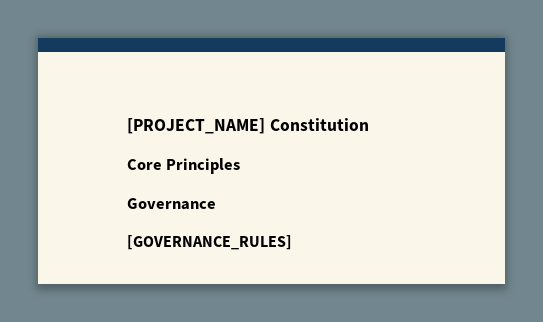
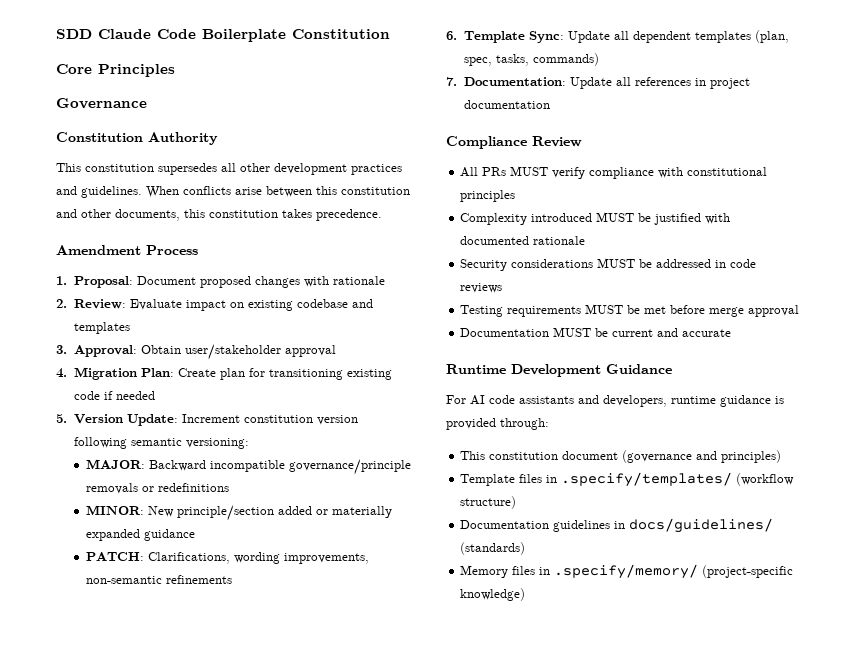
[127,118,265,134] [PROJECT_NAME] -> [56,29,286,42] SDD Claude Code Boilerplate
[127,235,292,250] [GOVERNANCE_RULES] -> [56,132,218,145] [56,163,402,175] [56,186,410,198] [56,209,382,221] [56,245,198,255] [56,276,385,288] [56,299,373,311] [73,322,130,334] [56,344,336,360] [56,367,392,380] [73,391,155,400] [56,414,358,426] [73,437,249,449] [86,459,412,475] [86,483,230,494] [86,505,393,521] [86,529,196,541] [86,552,370,564] [86,575,233,584] [446,30,789,43] [463,53,599,66] [446,77,750,89] [463,100,550,109] [446,136,582,149] [460,166,768,179] [460,190,516,202] [460,212,731,225] [460,236,586,245] [460,258,757,271] [460,283,503,293] [460,304,800,317] [460,327,732,337] [446,364,672,377] [446,395,784,407] [446,418,549,430] [460,450,782,463] [460,472,795,487] [460,496,517,509] [460,518,774,533] [460,542,526,555] [460,564,794,579] [460,588,526,601] Constitution Authority // This constitution supersedes all other development practices and guidelines. When conflicts arise between this constitution and other documents, this constitution takes precedence. // Amendment Process // 1. Proposal: Document proposed changes with rationale // 2. Review: Evaluate impact on existing codebase and templates // 3. Approval: Obtain user/stakeholder approval // 4. Migration Plan: Create plan for transitioning existing code if needed // 5. Version Update: Increment constitution version following semantic versioning: // MAJOR: Backward incompatible governance/principle removals or redefinitions // MINOR: New principle/section added or materially expanded guidance // PATCH: Clarifications, wording improvements, non-semantic refinements // 6. Template Sync: Update all dependent templates (plan, spec, tasks, commands) // 7. Documentation: Update all references in project documentation // Compliance Review // All PRs MUST verify compliance with constitutional principles // Complexity introduced MUST be justified with documented rationale // Security considerations MUST be addressed in code reviews // Testing requirements MUST be met before merge approval // Documentation MUST be current and accurate // Runtime Development Guidance // For AI code assistants and developers, runtime guidance is provided through: // This constitution document (governance and principles) // Template files in .specify/templates/ (workflow structure) // Documentation guidelines in docs/guidelines/ (standards) // Memory files in .specify/memory/ (project-specific knowledge)

